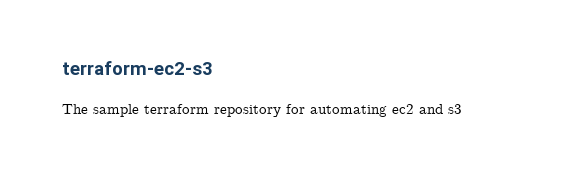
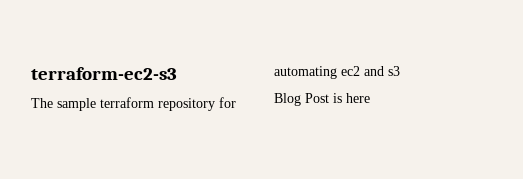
(462, 109) none -> [274,93,370,106] // Blog Post is here

